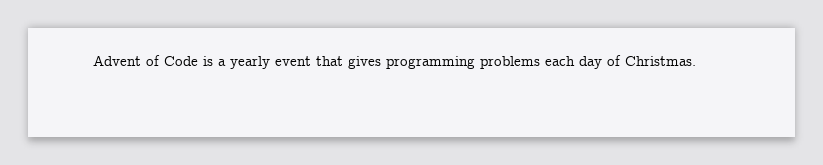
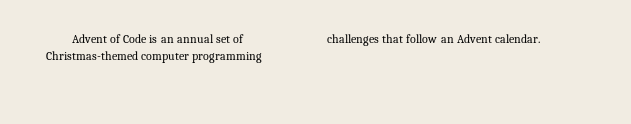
[218,55,697,69] a yearly event that gives programming problems each day of Christmas. -> [160,34,245,43] [46,51,263,63] [327,34,541,46] an annual set of Christmas-themed computer programming challenges that follow an Advent calendar.

